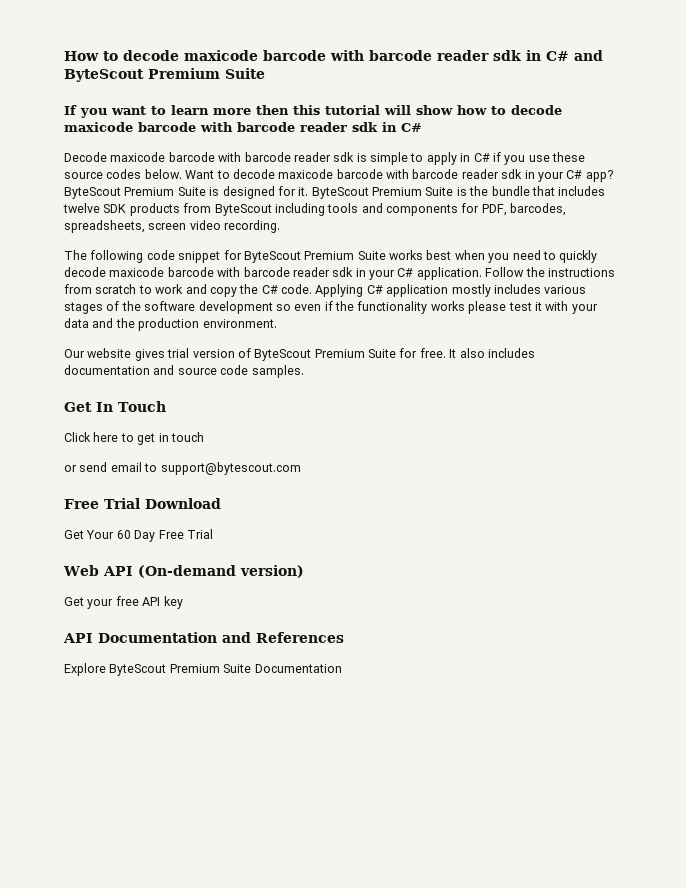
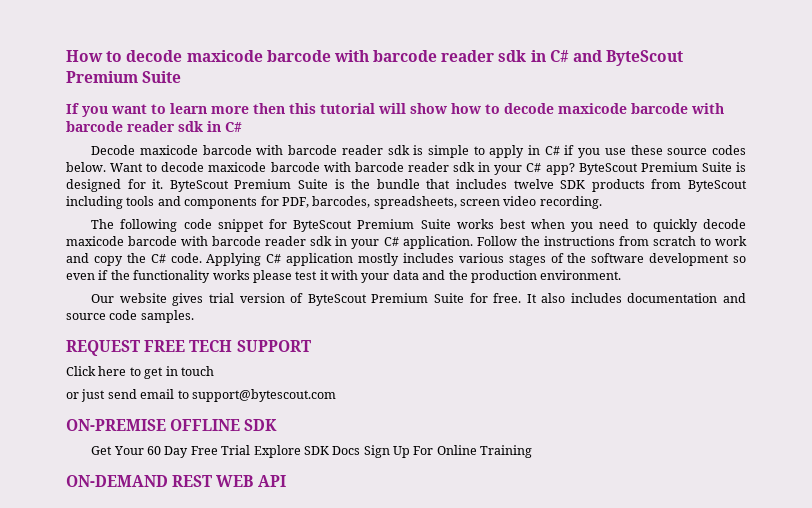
[64,401,166,412] Get In Touch -> [66,340,311,356] REQUEST FREE TECH SUPPORT
(77, 468) none -> [81,389,106,402] just
[64,498,221,509] Free Trial Download -> [66,419,278,431] ON-PREMISE OFFLINE SDK
[63,565,304,578] [64,596,183,609] [63,632,344,643] [64,663,342,676] // Web API (On-demand version) // Get your free API key // API Documentation and References // Explore ByteScout Premium Suite Documentation -> [253,445,533,458] [66,475,286,487] Explore SDK Docs Sign Up For Online Training // ON-DEMAND REST WEB API

